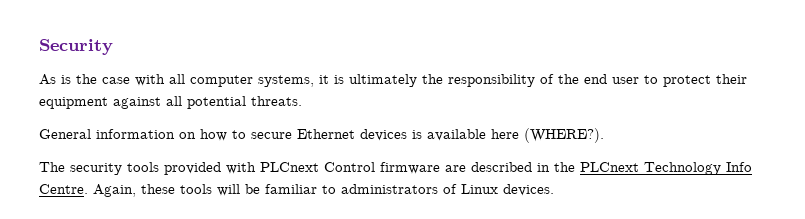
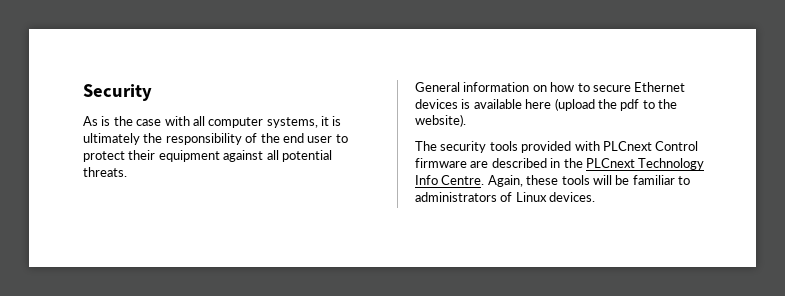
[524,128,604,143] (WHERE?). -> [554,98,677,111] [415,114,466,127] (upload the pdf to the website).

